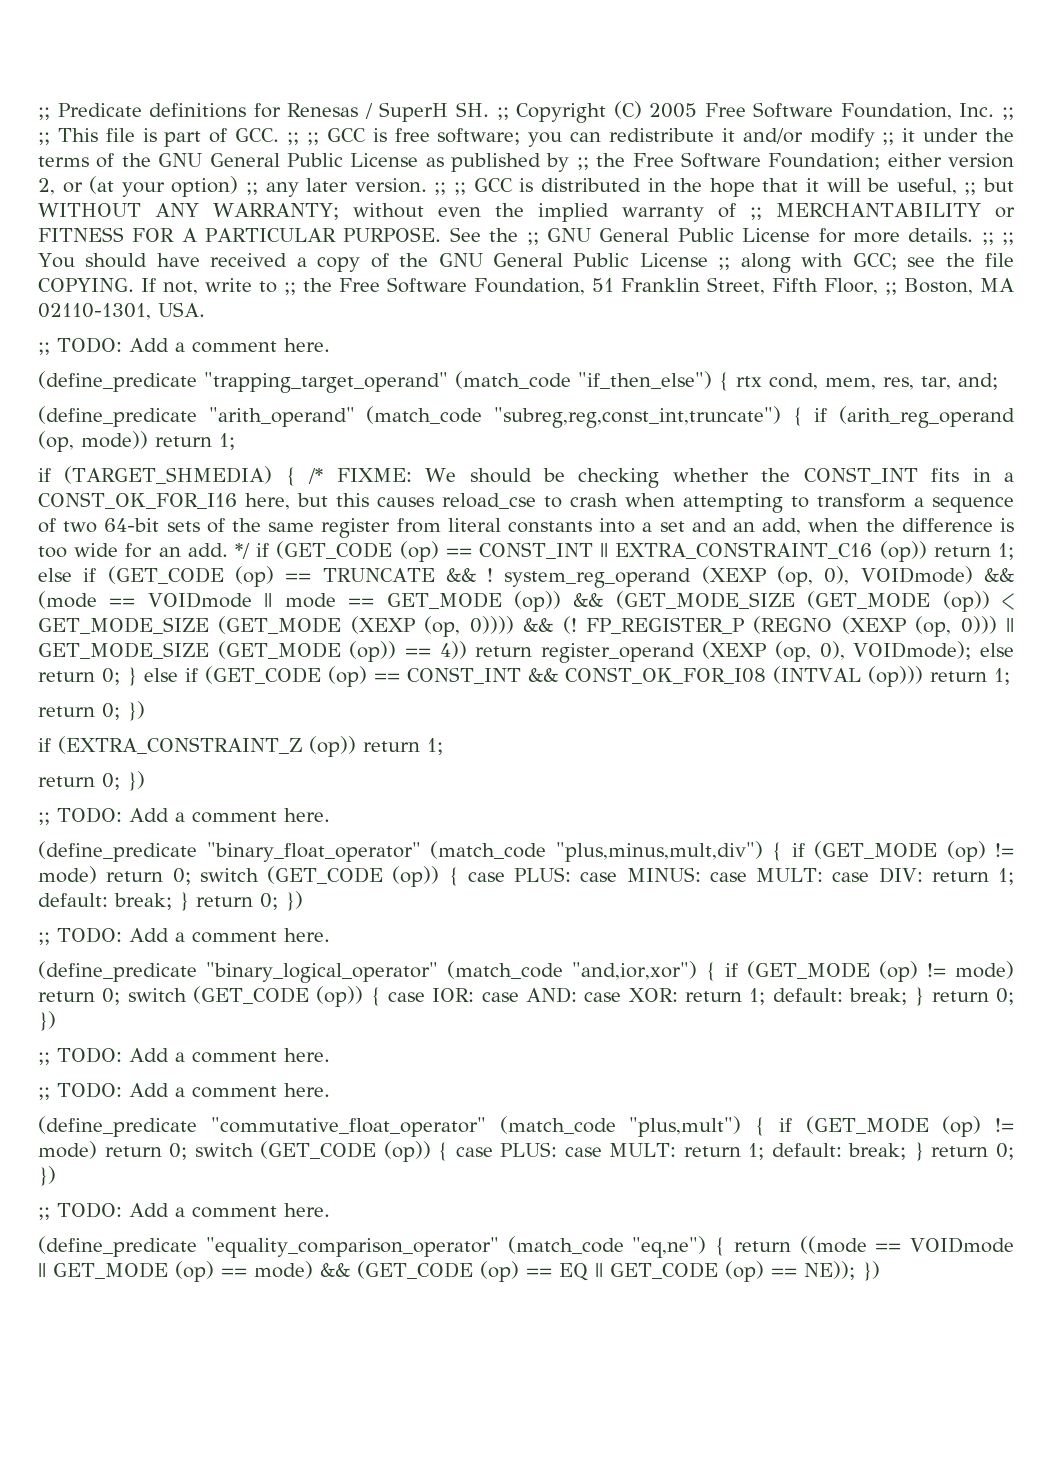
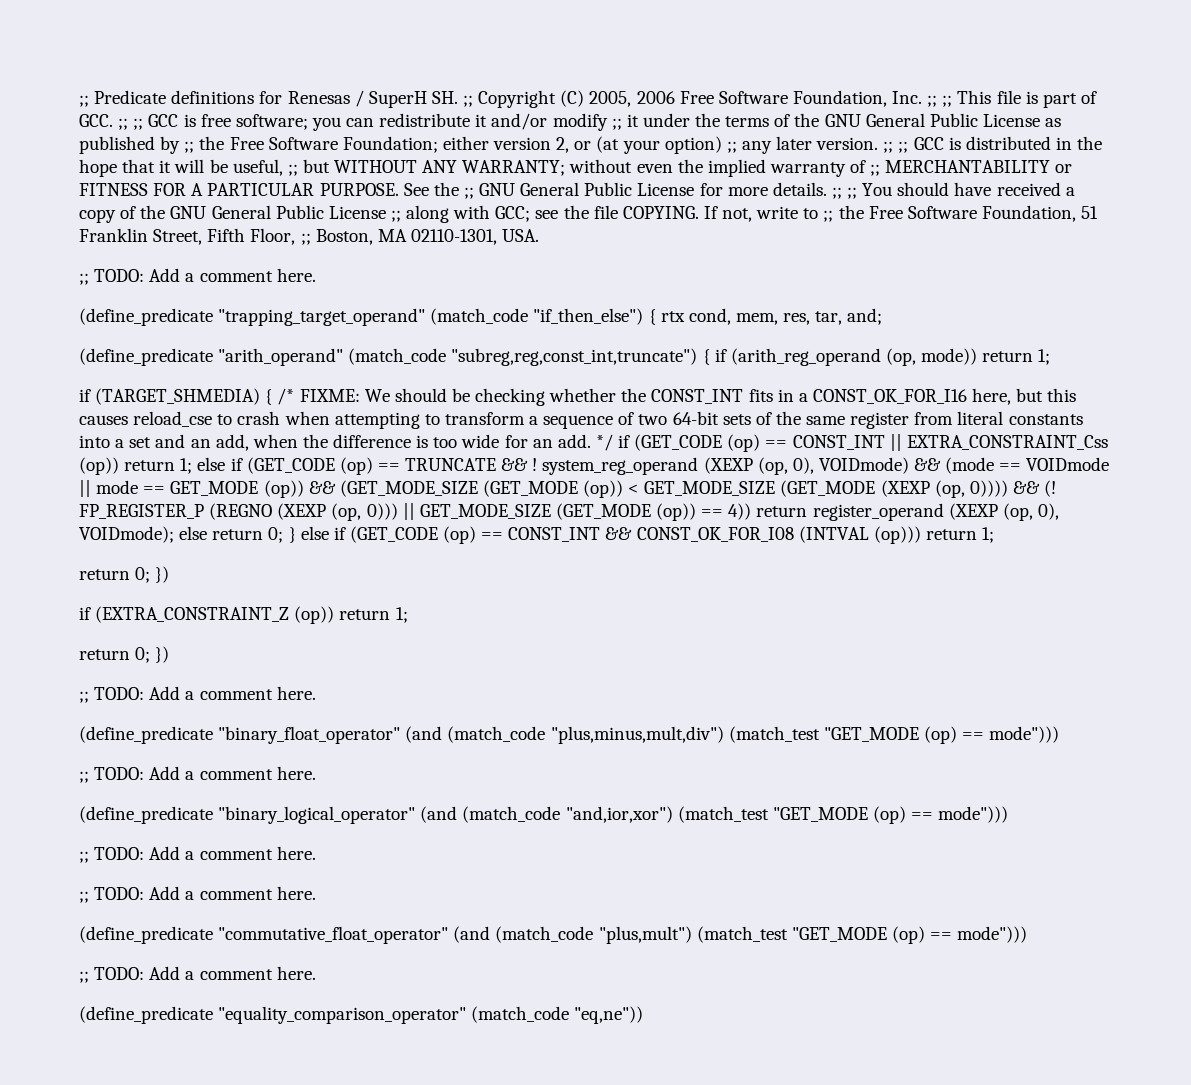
[649,103,698,118] 2005 -> [589,91,675,107] 2005, 2006
[615,542,873,559] EXTRA_CONSTRAINT_C16 -> [906,435,1108,450] EXTRA_CONSTRAINT_Css
(421, 852) none -> [405,726,443,743] (and
[772,841,1014,862] [38,866,1014,887] [38,891,303,911] { if (GET_MODE (op) != mode) return 0; switch (GET_CODE (op)) { case PLUS: case MINUS: case MULT: case DIV: return 1; default: break; } return 0; }) -> [728,726,1060,744] (match_test "GET_MODE (op) == mode")))
(439, 972) none -> [420,806,458,823] (and
[705,961,1014,982] [38,986,1015,1007] [38,1011,56,1031] { if (GET_MODE (op) != mode) return 0; switch (GET_CODE (op)) { case IOR: case AND: case XOR: return 1; default: break; } return 0; }) -> [677,806,1009,824] (match_test "GET_MODE (op) == mode")))
(486, 1127) none -> [453,926,491,943] (and
[755,1116,1014,1137] [38,1141,1014,1162] [38,1166,56,1186] { if (GET_MODE (op) != mode) return 0; switch (GET_CODE (op)) { case PLUS: case MULT: return 1; default: break; } return 0; }) -> [696,926,1028,944] (match_test "GET_MODE (op) == mode")))
[632,1236,1015,1258] [38,1261,880,1282] "eq,ne") { return ((mode == VOIDmode || GET_MODE (op) == mode) && (GET_CODE (op) == EQ || GET_CODE (op) == NE)); }) -> [574,1006,644,1024] "eq,ne"))

